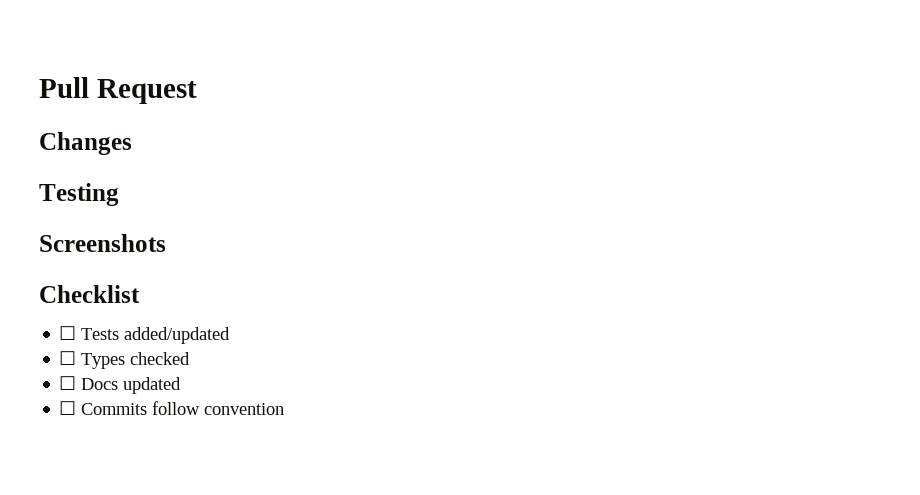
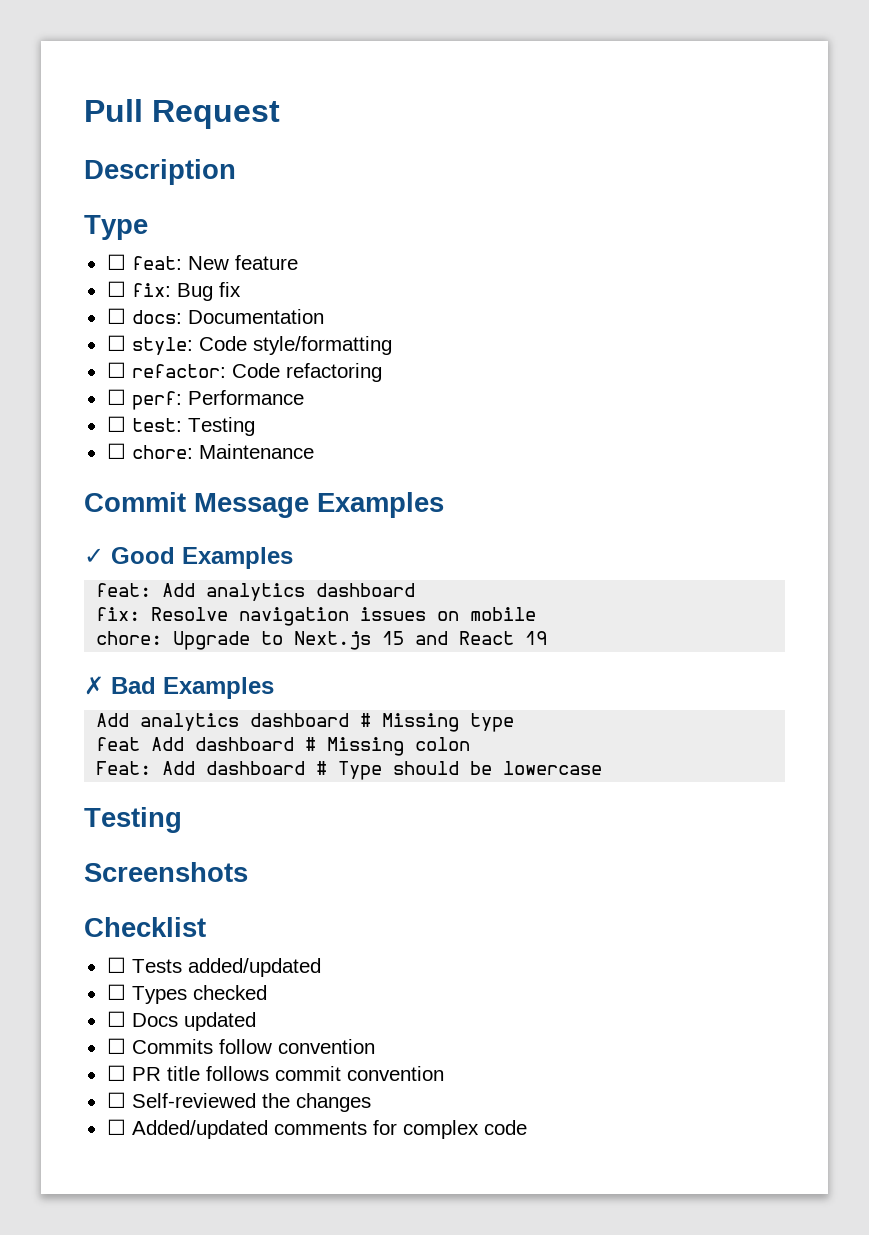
[39,132,132,155] Changes -> [84,159,236,185] [84,215,148,240] [106,254,298,270] [106,281,241,301] [106,308,324,324] [106,335,392,355] [106,362,382,382] [106,389,304,410] [106,416,255,436] [106,443,314,459] [84,492,444,518] [84,547,293,569] [96,583,416,601] [96,607,537,626] [96,631,548,650] [84,676,274,699] [96,713,515,732] [96,737,471,756] [96,761,603,780] Description // Type // ☐ feat: New feature // ☐ fix: Bug fix // ☐ docs: Documentation // ☐ style: Code style/formatting // ☐ refactor: Code refactoring // ☐ perf: Performance // ☐ test: Testing // ☐ chore: Maintenance // Commit Message Examples // ✓ Good Examples // feat: Add analytics dashboard // fix: Resolve navigation issues on mobile // chore: Upgrade to Next.js 15 and React 19 // ✗ Bad Examples // Add analytics dashboard # Missing type // feat Add dashboard # Missing colon // Feat: Add dashboard # Type should be lowercase
(285, 409) none -> [106,1065,444,1081] [106,1092,371,1112] [106,1119,527,1139] // ☐ PR title follows commit convention // ☐ Self-reviewed the changes // ☐ Added/updated comments for complex code

